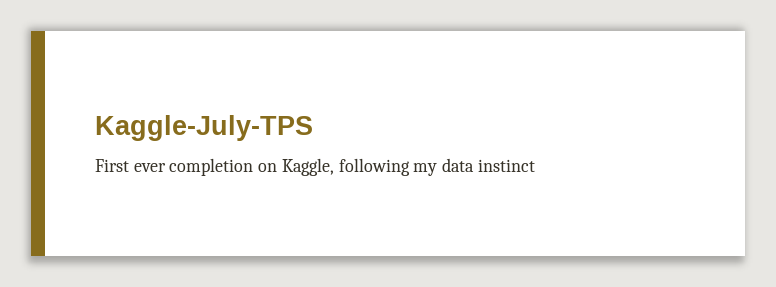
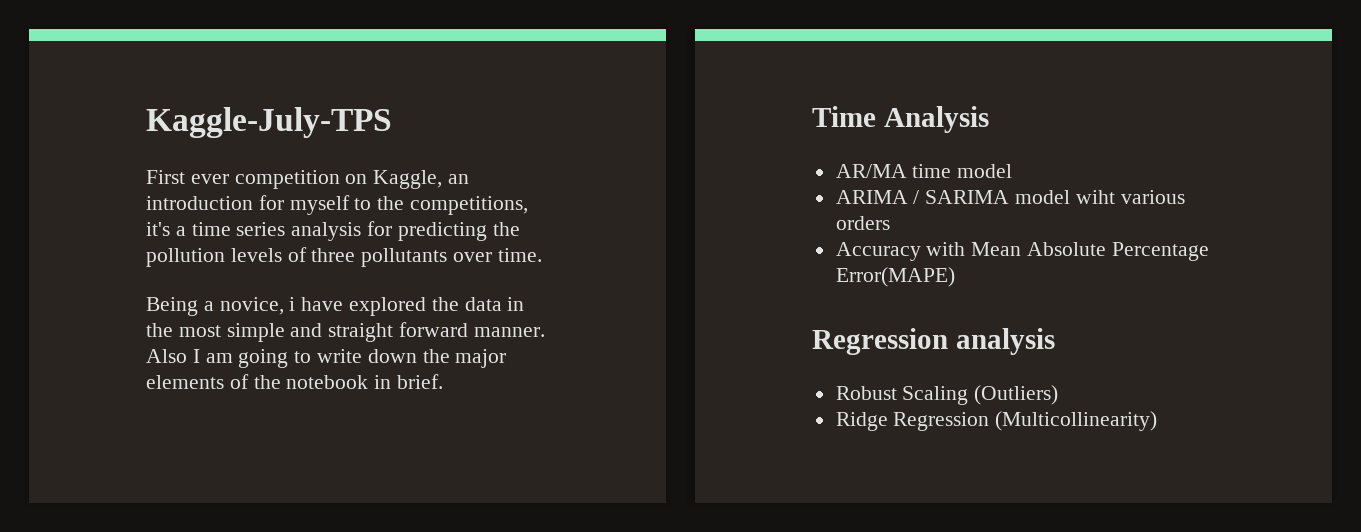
[169,158,254,176] completion -> [234,170,340,189] competition
[338,158,535,176] following my data instinct -> [448,174,470,184] [146,195,529,215] [146,221,520,241] [146,247,542,267] [146,297,525,316] [146,322,545,342] [146,349,507,368] [146,374,444,389] [812,106,989,133] [835,164,1013,178] [835,190,1185,204] [835,216,890,230] [835,242,1209,261] [835,267,955,287] [812,328,1055,355] [835,385,1059,405] [835,411,1158,431] an introduction for myself to the competitions, it's a time series analysis for predicting the pollution levels of three pollutants over time. // Being a novice, i have explored the data in the most simple and straight forward manner. Also I am going to write down the major elements of the notebook in brief. // Time Analysis // AR/MA time model // ARIMA / SARIMA model wiht various orders // Accuracy with Mean Absolute Percentage Error(MAPE) // Regression analysis // Robust Scaling (Outliers) // Ridge Regression (Multicollinearity)

